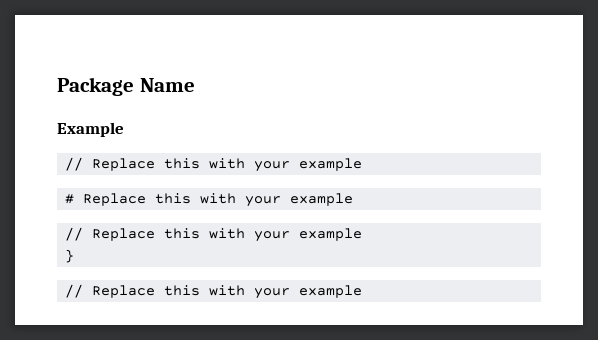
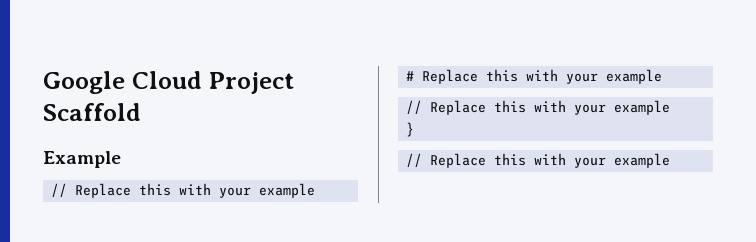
[57,77,195,96] Package Name -> [43,71,294,94] [43,103,141,121] Google Cloud Project Scaffold

